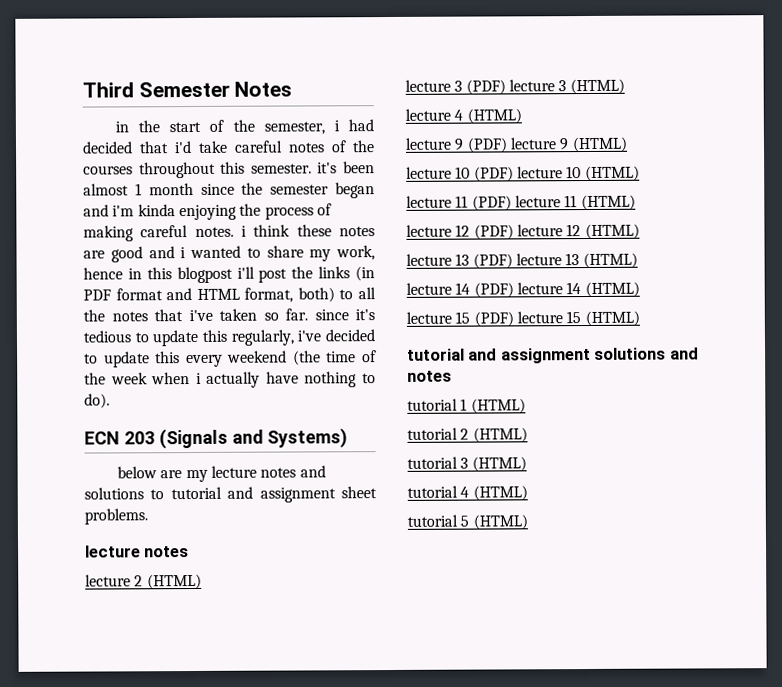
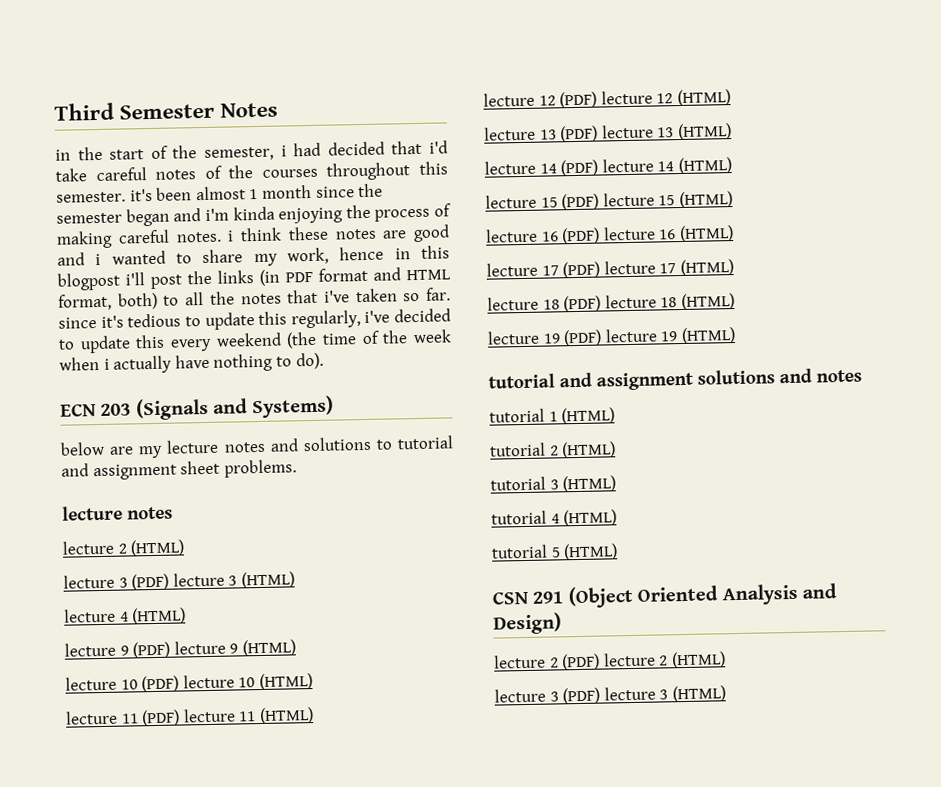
(640, 318) none -> [485,225,734,245] [486,259,734,279] [487,293,735,313] [487,327,736,347] // lecture 16 (PDF) lecture 16 (HTML) // lecture 17 (PDF) lecture 17 (HTML) // lecture 18 (PDF) lecture 18 (HTML) // lecture 19 (PDF) lecture 19 (HTML)
(528, 522) none -> [492,583,837,609] [493,612,562,635] [493,651,726,671] [494,685,726,705] // CSN 291 (Object Oriented Analysis and Design) // lecture 2 (PDF) lecture 2 (HTML) // lecture 3 (PDF) lecture 3 (HTML)

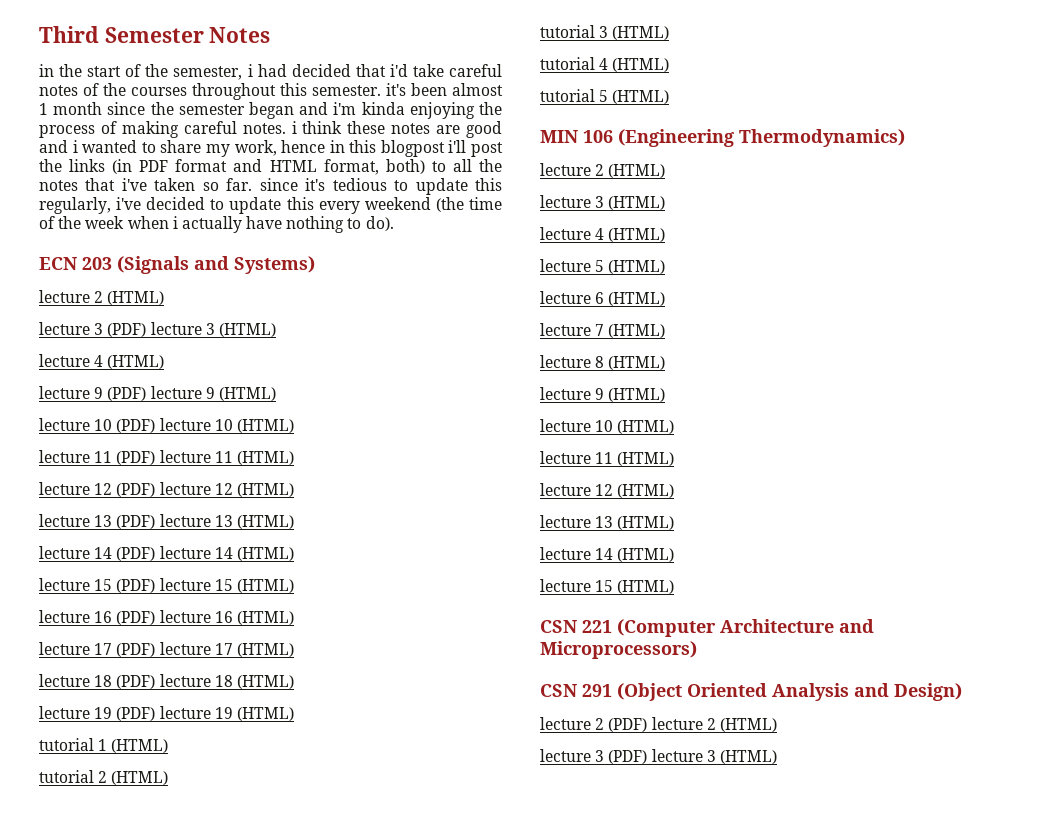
[60,435,454,459] [61,459,297,481] [62,505,173,521] // below are my lecture notes and solutions to tutorial and assignment sheet problems. // lecture notes -> (315, 265) none
[488,368,862,391] // tutorial and assignment solutions and notes -> (294, 714) none
(619, 552) none -> [540,129,905,147] [540,163,666,178] [540,195,666,210] [540,227,666,242] [540,259,666,274] [540,291,666,306] [540,323,666,338] [540,355,666,370] [540,387,666,402] [540,419,675,434] [540,451,675,466] [540,483,675,498] [540,515,675,530] [540,547,675,562] [540,579,675,594] [540,619,874,637] [540,641,697,659] // MIN 106 (Engineering Thermodynamics) // lecture 2 (HTML) // lecture 3 (HTML) // lecture 4 (HTML) // lecture 5 (HTML) // lecture 6 (HTML) // lecture 7 (HTML) // lecture 8 (HTML) // lecture 9 (HTML) // lecture 10 (HTML) // lecture 11 (HTML) // lecture 12 (HTML) // lecture 13 (HTML) // lecture 14 (HTML) // lecture 15 (HTML) // CSN 221 (Computer Architecture and Microprocessors)

